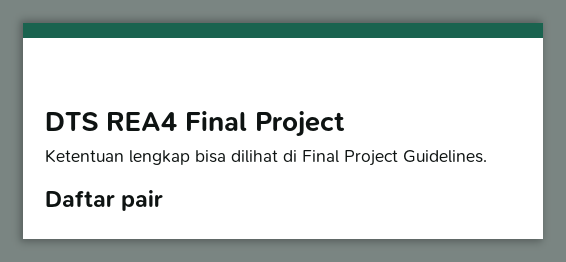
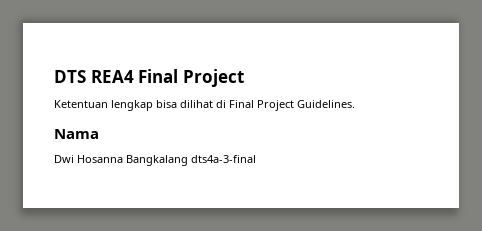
[45,190,164,211] Daftar pair -> [54,129,99,139] [54,155,256,166] Nama // Dwi Hosanna Bangkalang dts4a-3-final

